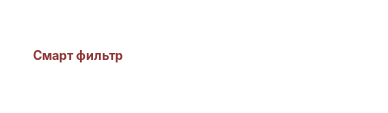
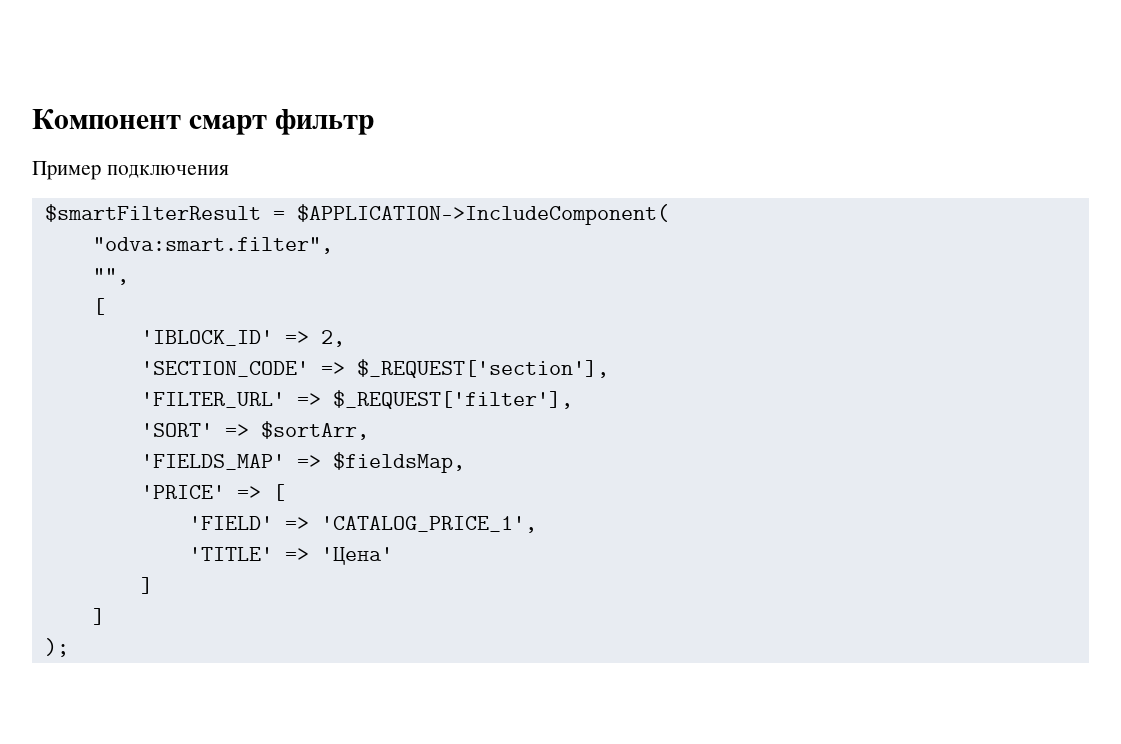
[33,50,74,63] Смарт -> [32,109,267,135] Компонент смарт
(124, 56) none -> [32,161,229,180] [44,204,669,225] [92,237,333,254] [92,268,129,285] [92,298,105,315] [140,330,345,347] [140,359,609,378] [140,390,573,409] [140,421,369,440] [140,452,465,473] [140,484,285,501] [188,516,537,533] [188,547,393,565] [140,577,153,594] [92,608,105,625] [44,638,69,657] // Пример подключения // $smartFilterResult = $APPLICATION->IncludeComponent( // "odva:smart.filter", // "", // [ // 'IBLOCK_ID' => 2, // 'SECTION_CODE' => $_REQUEST['section'], // 'FILTER_URL' => $_REQUEST['filter'], // 'SORT' => $sortArr, // 'FIELDS_MAP' => $fieldsMap, // 'PRICE' => [ // 'FIELD' => 'CATALOG_PRICE_1', // 'TITLE' => 'Цена' // ] // ] // );

